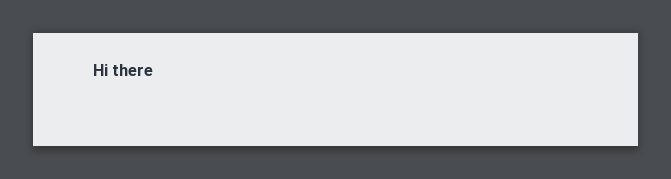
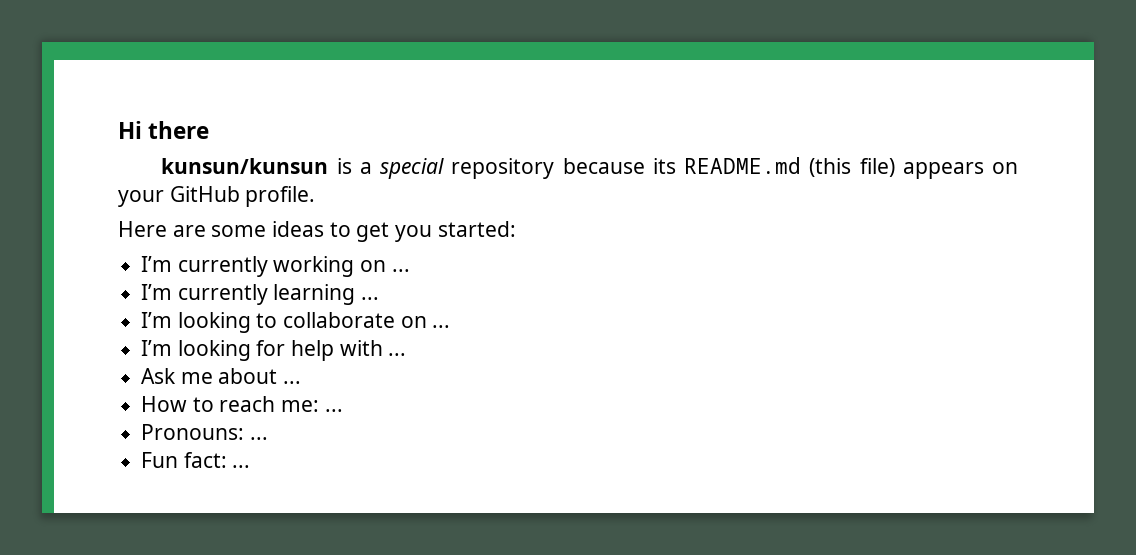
(154, 70) none -> [161,157,1018,179] [118,186,316,207] [118,221,516,242] [141,256,410,277] [141,284,380,305] [141,312,451,333] [141,340,407,361] [141,368,302,384] [141,396,343,412] [141,424,268,440] [141,452,251,468] // kunsun/kunsun is a special repository because its README.md (this file) appears on your GitHub profile. // Here are some ideas to get you started: // I’m currently working on ... // I’m currently learning ... // I’m looking to collaborate on ... // I’m looking for help with ... // Ask me about ... // How to reach me: ... // Pronouns: ... // Fun fact: ...

